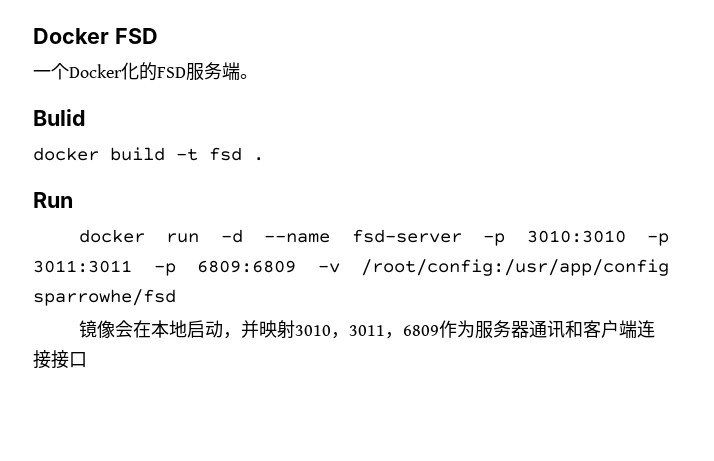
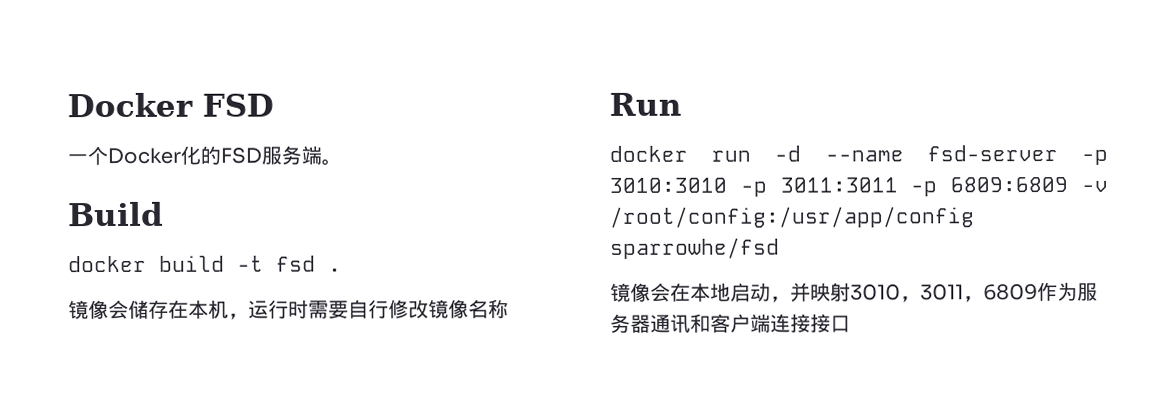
[33,109,86,126] Bulid -> [68,201,164,227] Build
(264, 159) none -> [68,299,509,320] // 镜像会储存在本机，运行时需要自行修改镜像名称

